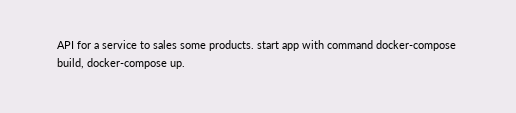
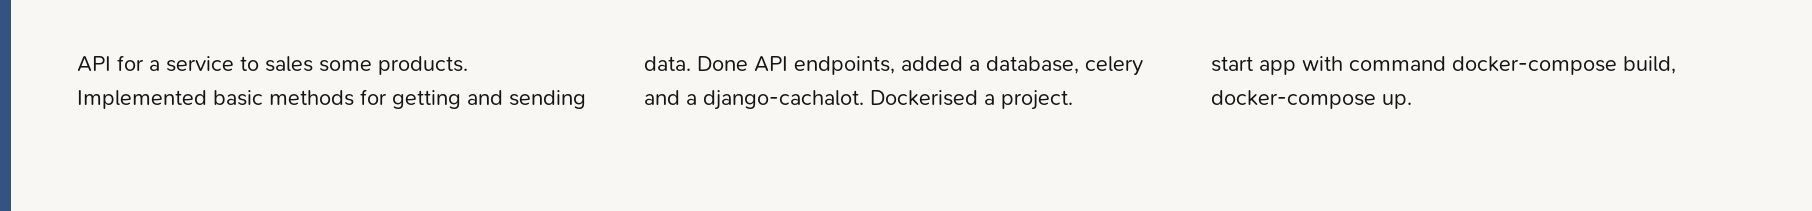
(254, 45) none -> [77,89,586,109] [644,56,1143,76] [644,90,1073,110] Implemented basic methods for getting and sending data. Done API endpoints, added a database, celery and a django-cachalot. Dockerised a project. //

